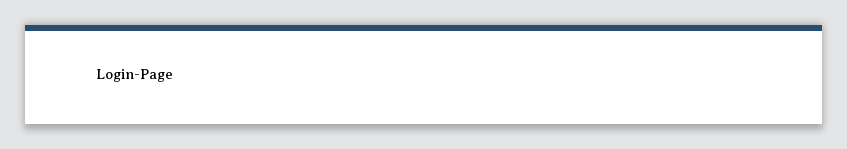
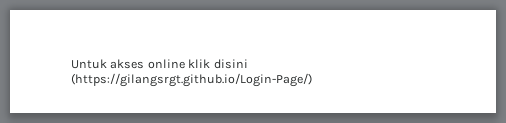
[96,69,173,82] Login-Page -> [71,59,248,69] [71,73,312,87] Untuk akses online klik disini (https://gilangsrgt.github.io/Login-Page/)

